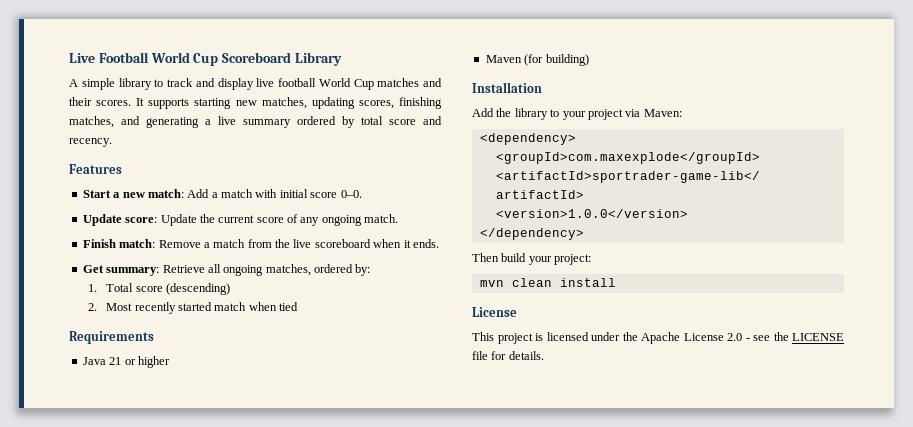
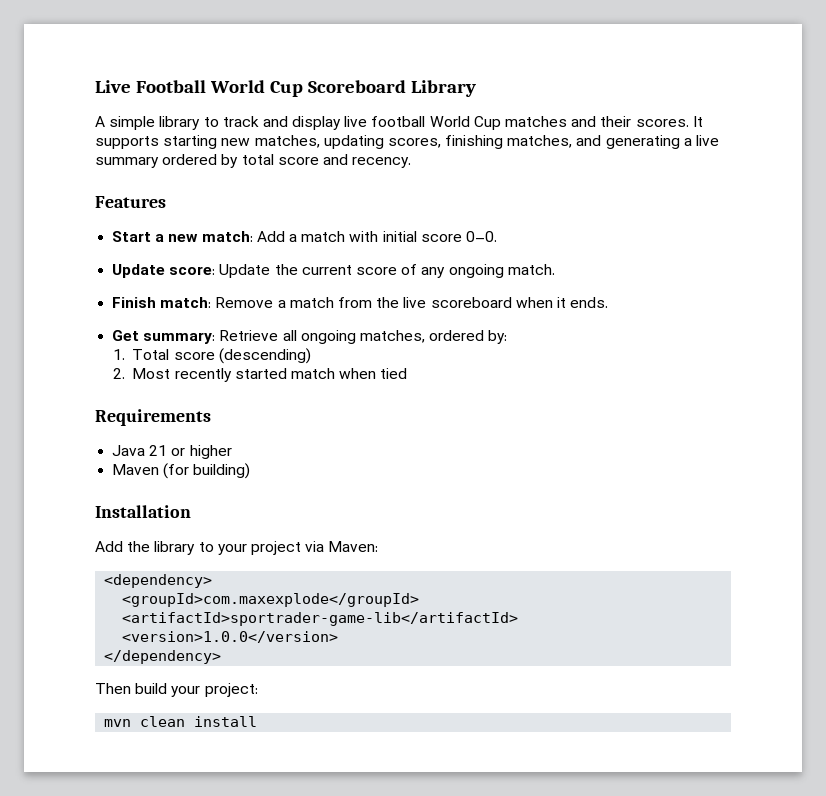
[472,307,517,317] [472,332,844,344] [472,351,544,360] // License // This project is licensed under the Apache License 2.0 - see the LICENSE file for details. -> (258, 721) none

